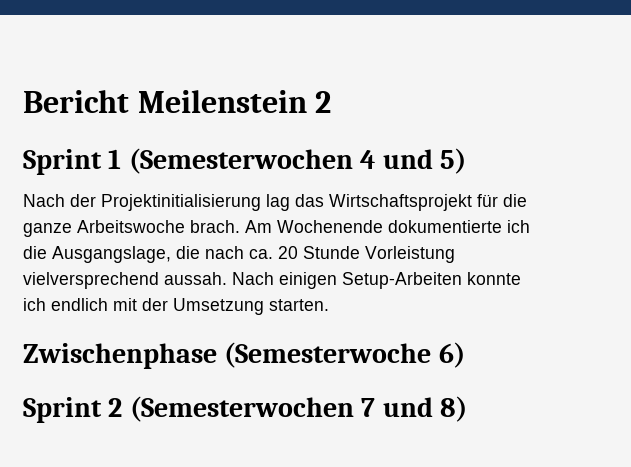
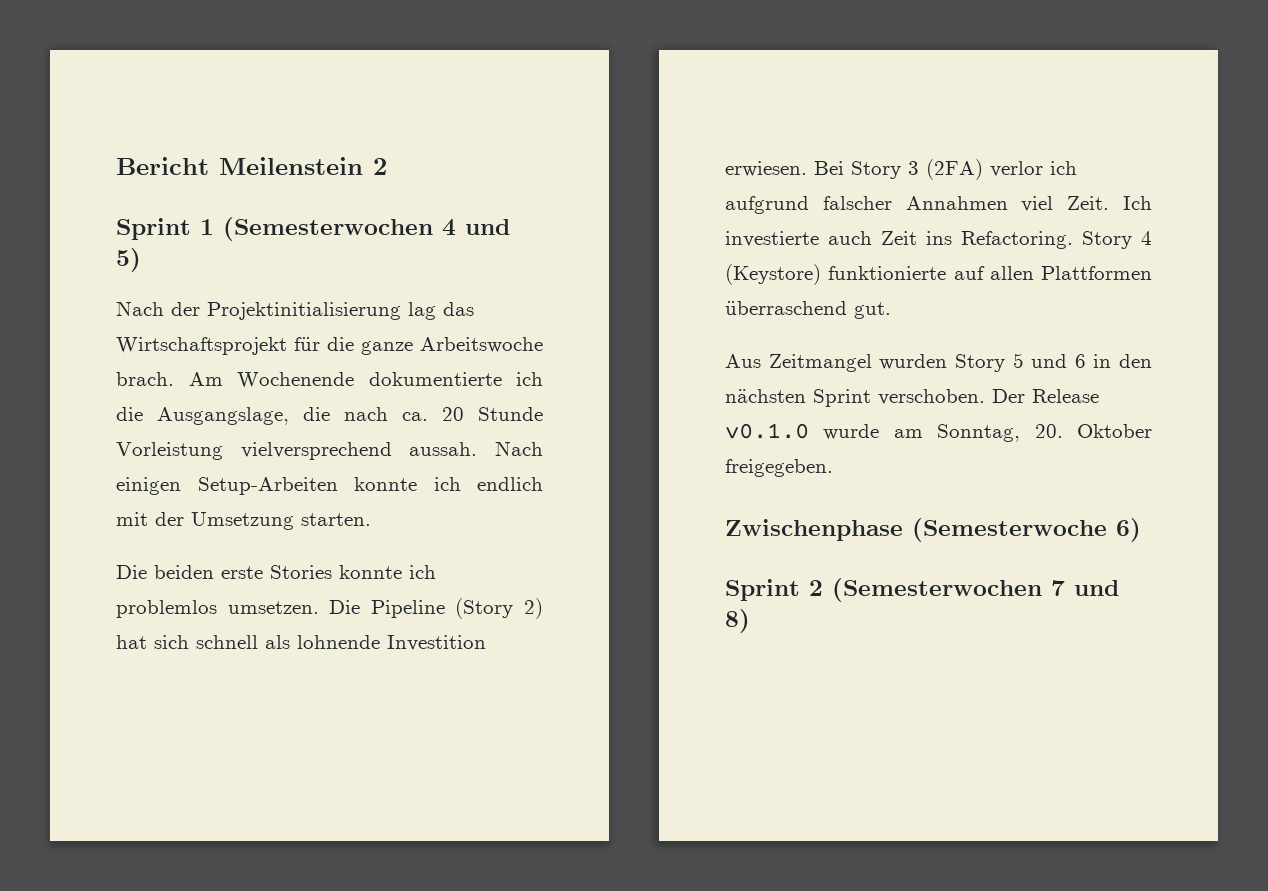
(329, 305) none -> [116,565,436,579] [116,598,543,619] [116,635,486,651] [725,159,1077,180] [725,196,1152,214] [725,231,1152,249] [725,264,1152,285] [725,301,891,319] [725,353,1152,372] [725,389,1099,407] [725,423,1152,442] [725,459,833,477] // Die beiden erste Stories konnte ich problemlos umsetzen. Die Pipeline (Story 2) hat sich schnell als lohnende Investition erwiesen. Bei Story 3 (2FA) verlor ich aufgrund falscher Annahmen viel Zeit. Ich investierte auch Zeit ins Refactoring. Story 4 (Keystore) funktionierte auf allen Plattformen überraschend gut. // Aus Zeitmangel wurden Story 5 und 6 in den nächsten Sprint verschoben. Der Release v0.1.0 wurde am Sonntag, 20. Oktober freigegeben.

